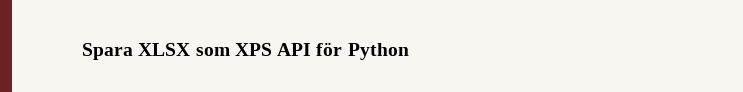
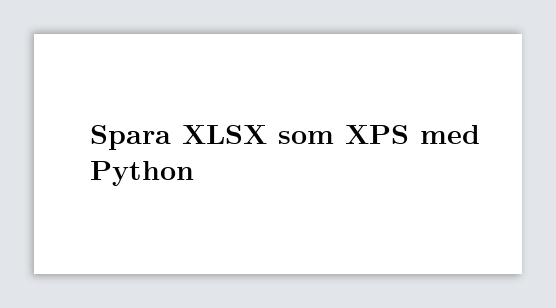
[277,42,343,56] API för -> [420,125,480,144] med

